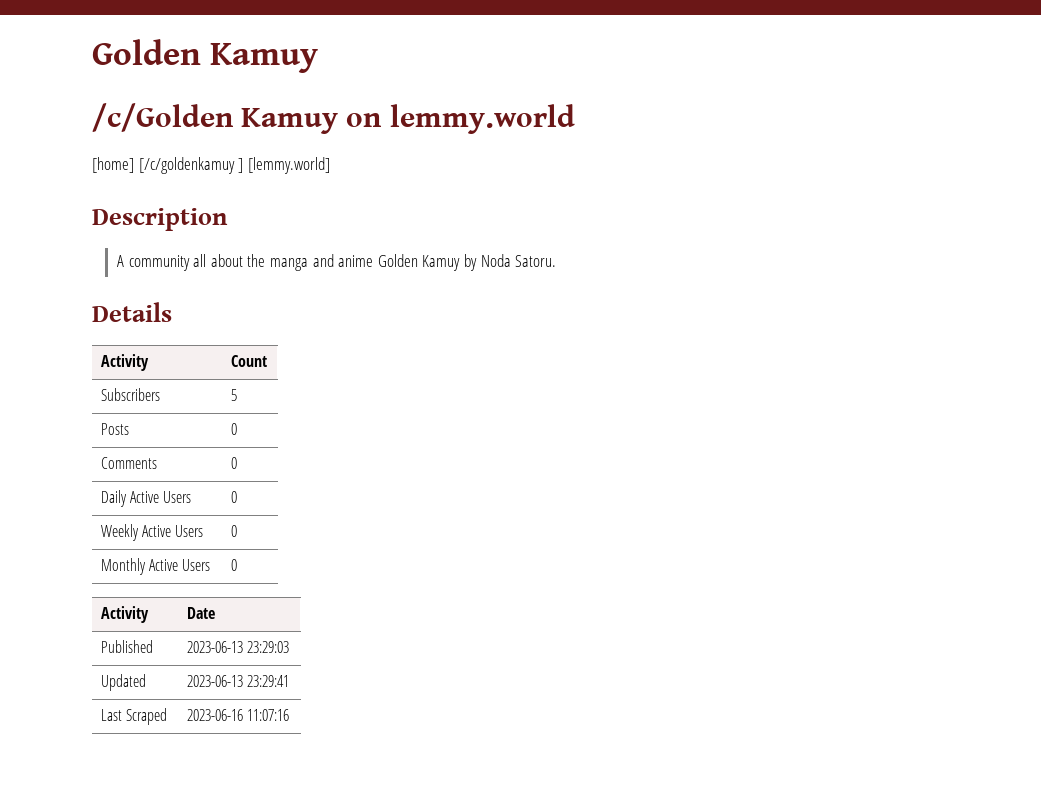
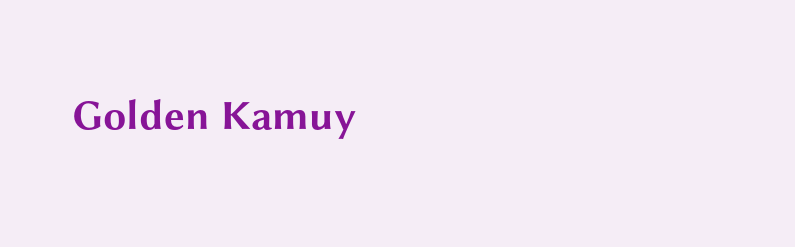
[92,39,319,73] [92,103,575,134] [92,157,330,174] [92,208,228,231] [117,254,557,271] [92,302,172,322] [100,354,149,371] [230,355,267,367] [100,388,160,401] [230,389,237,401] [100,423,129,435] [230,423,237,435] [100,457,157,469] [230,457,237,469] [100,490,192,507] [230,491,237,503] [100,524,204,541] [230,525,237,537] [100,558,211,575] [230,559,237,571] [100,606,149,623] [186,607,215,619] [100,640,153,653] [186,641,290,653] [100,674,146,691] [186,675,290,687] [100,708,168,725] [186,709,290,721] Golden Kamuy // /c/Golden Kamuy on lemmy.world // [home] [/c/goldenkamuy ] [lemmy.world] // Description // A community all about the manga and anime Golden Kamuy by Noda Satoru. // Details // Activity | Count // Subscribers | 5 // Posts | 0 // Comments | 0 // Daily Active Users | 0 // Weekly Active Users | 0 // Monthly Active Users | 0 // Activity | Date // Published | 2023-06-13 23:29:03 // Updated | 2023-06-13 23:29:41 // Last Scraped | 2023-06-16 11:07:16 -> [72,99,357,139] Golden Kamuy

